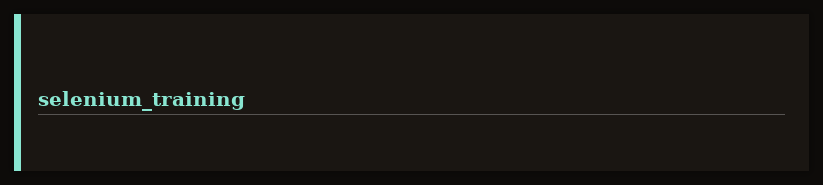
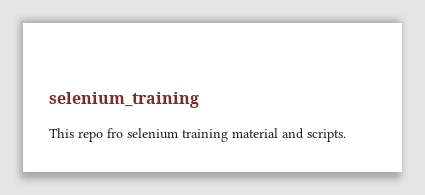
(245, 101) none -> [49,128,346,142] // This repo fro selenium training material and scripts.

